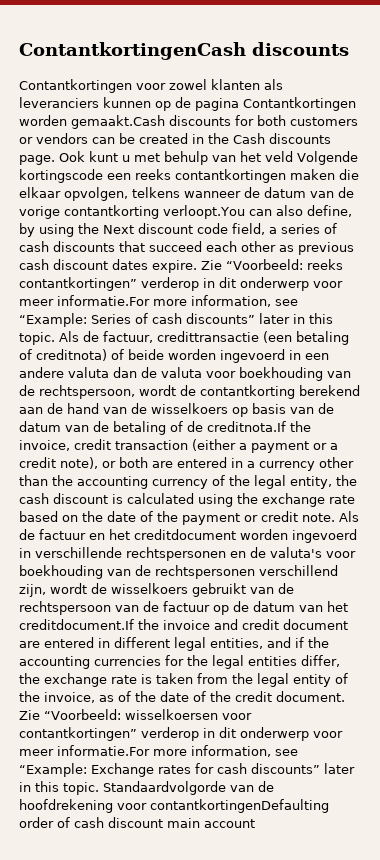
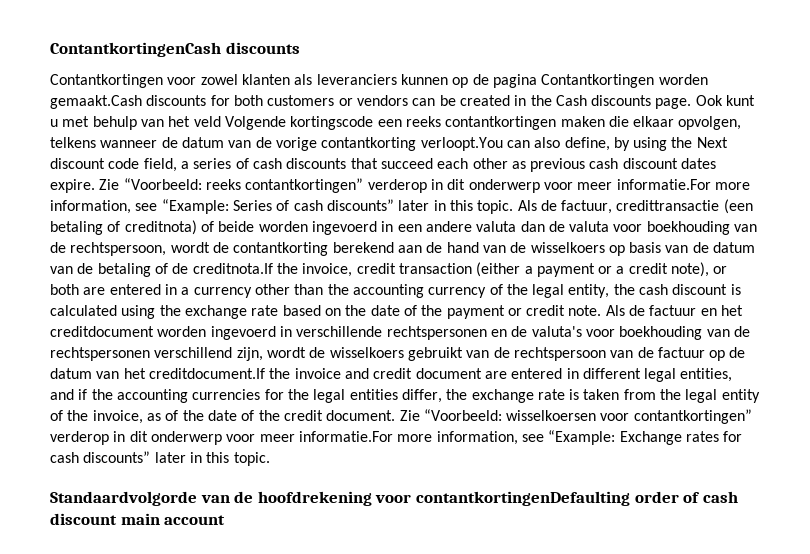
(99, 788) none -> (270, 459) //

